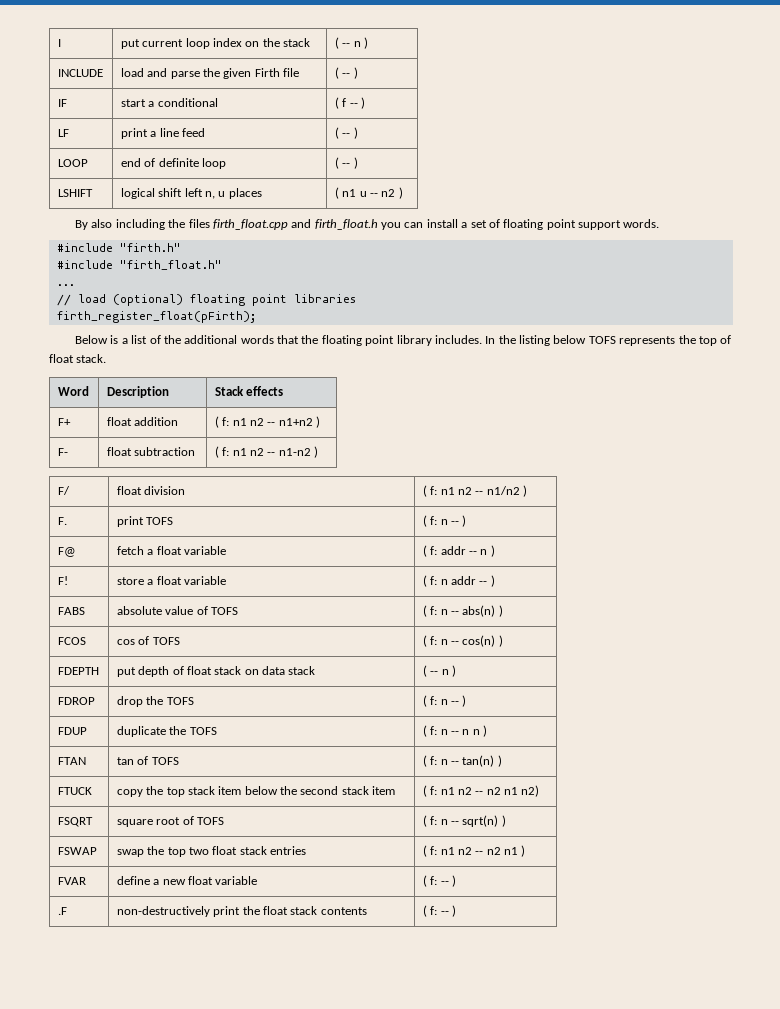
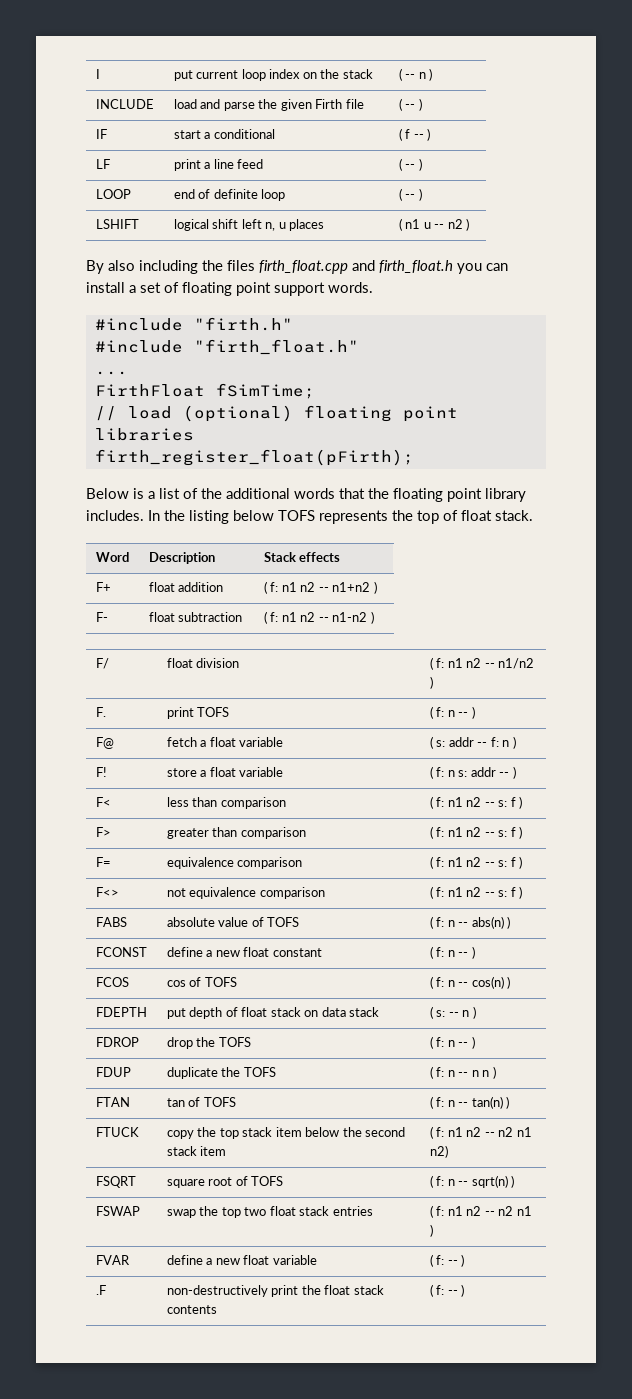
(75, 285) none -> [94,383,315,399] // FirthFloat fSimTime;
[430,546,477,555] f: addr -- -> [436,737,499,747] s: addr -- f:
(448, 582) none -> [458,770,468,777] s:
(495, 581) none -> [95,797,111,807] [166,797,286,809] [429,796,523,809] [95,827,111,837] [166,827,306,839] [429,826,523,839] [95,857,111,867] [166,857,303,869] [429,856,523,869] [95,887,119,897] [166,887,325,899] [429,886,523,899] // F< | less than comparison | ( f: n1 n2 -- s: f ) // F> | greater than comparison | ( f: n1 n2 -- s: f ) // F= | equivalence comparison | ( f: n1 n2 -- s: f ) // F<> | not equivalence comparison | ( f: n1 n2 -- s: f )
(503, 611) none -> [95,947,147,957] [166,947,322,957] [429,946,475,959] // FCONST | define a new float constant | ( f: n -- )
(427, 671) none -> [436,1010,446,1017] s:

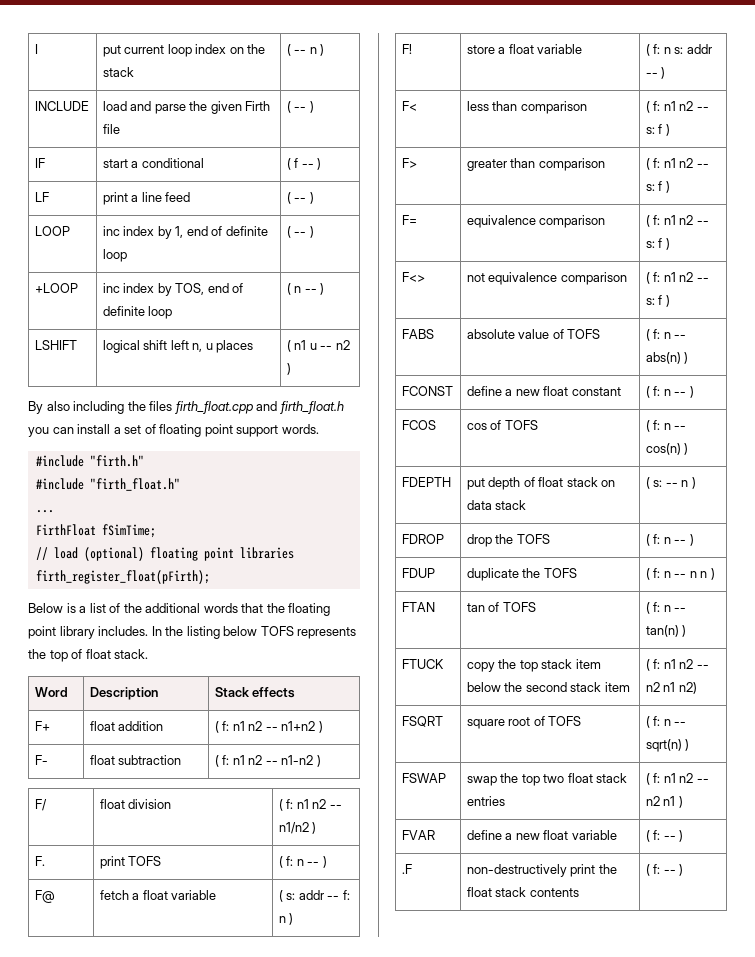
(131, 194) none -> [102,226,184,239] inc index by 1,
(422, 194) none -> [34,283,78,293] [102,283,244,296] [102,306,173,319] [286,283,325,295] // +LOOP | inc index by TOS, end of definite loop | ( n -- )

